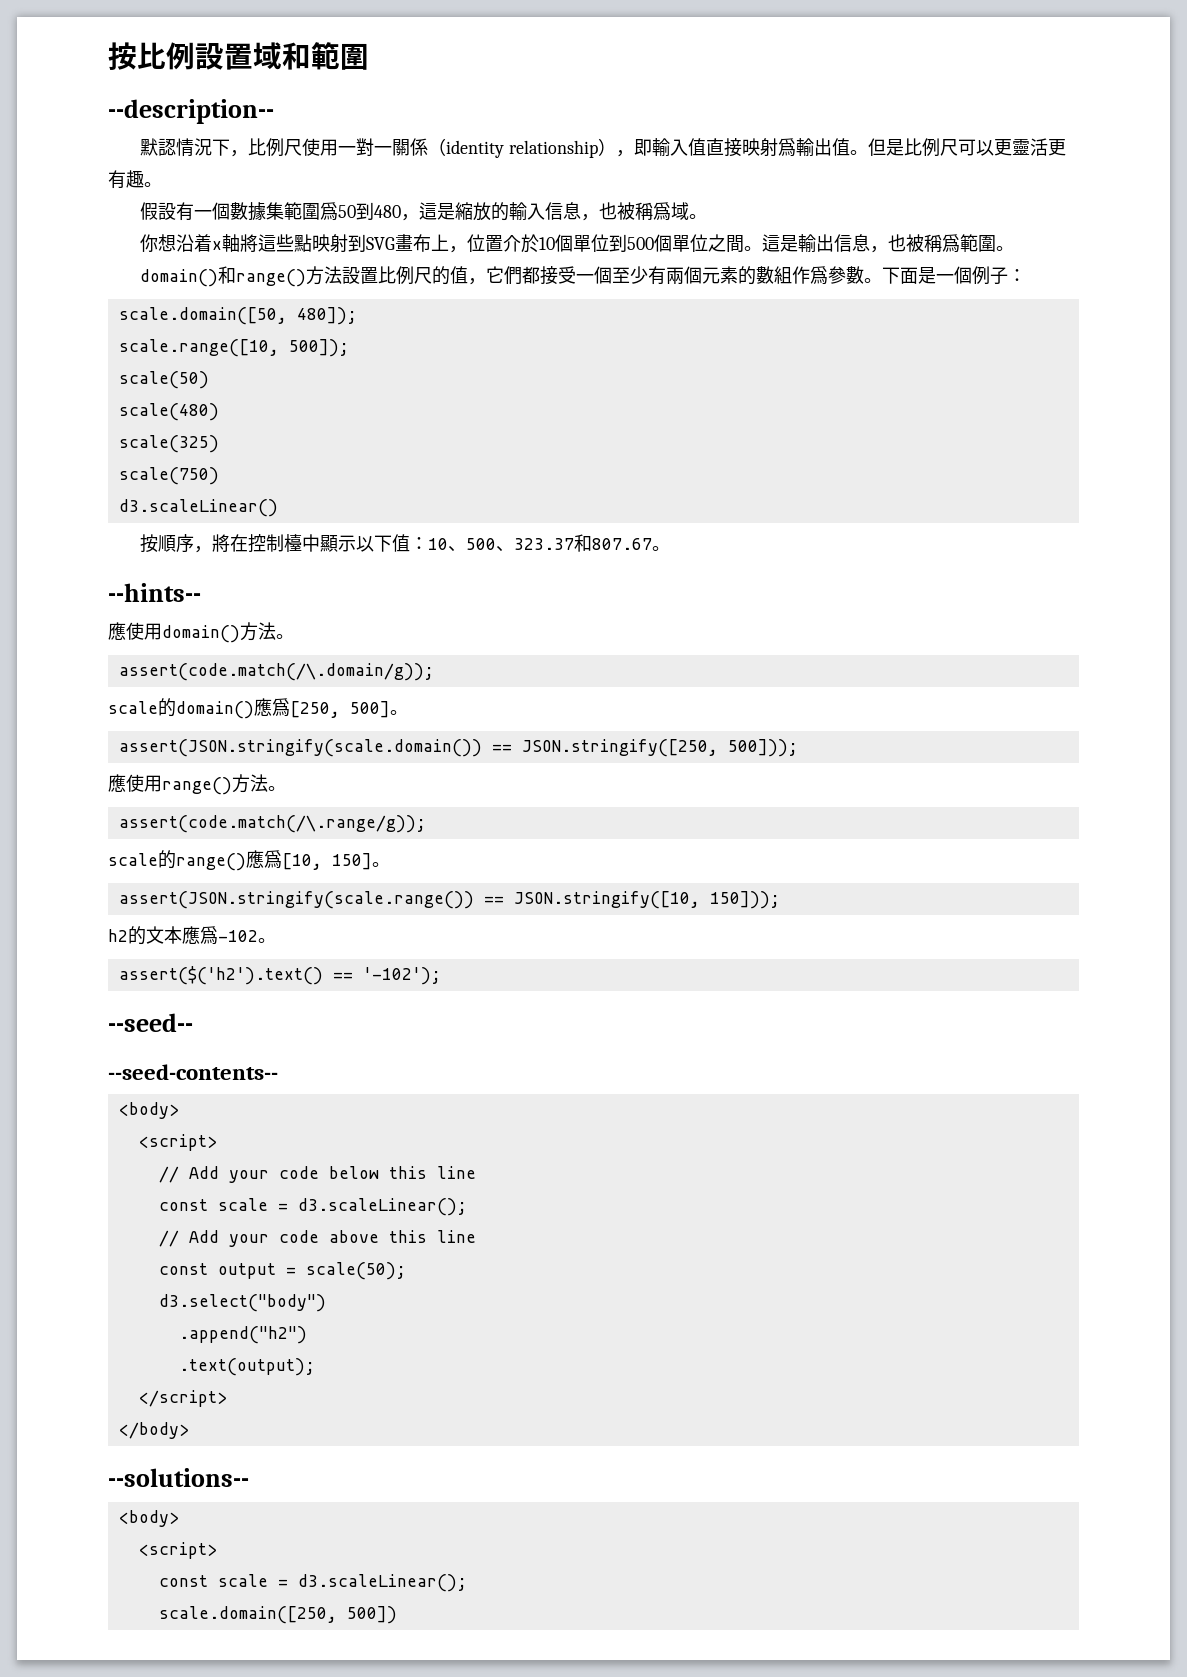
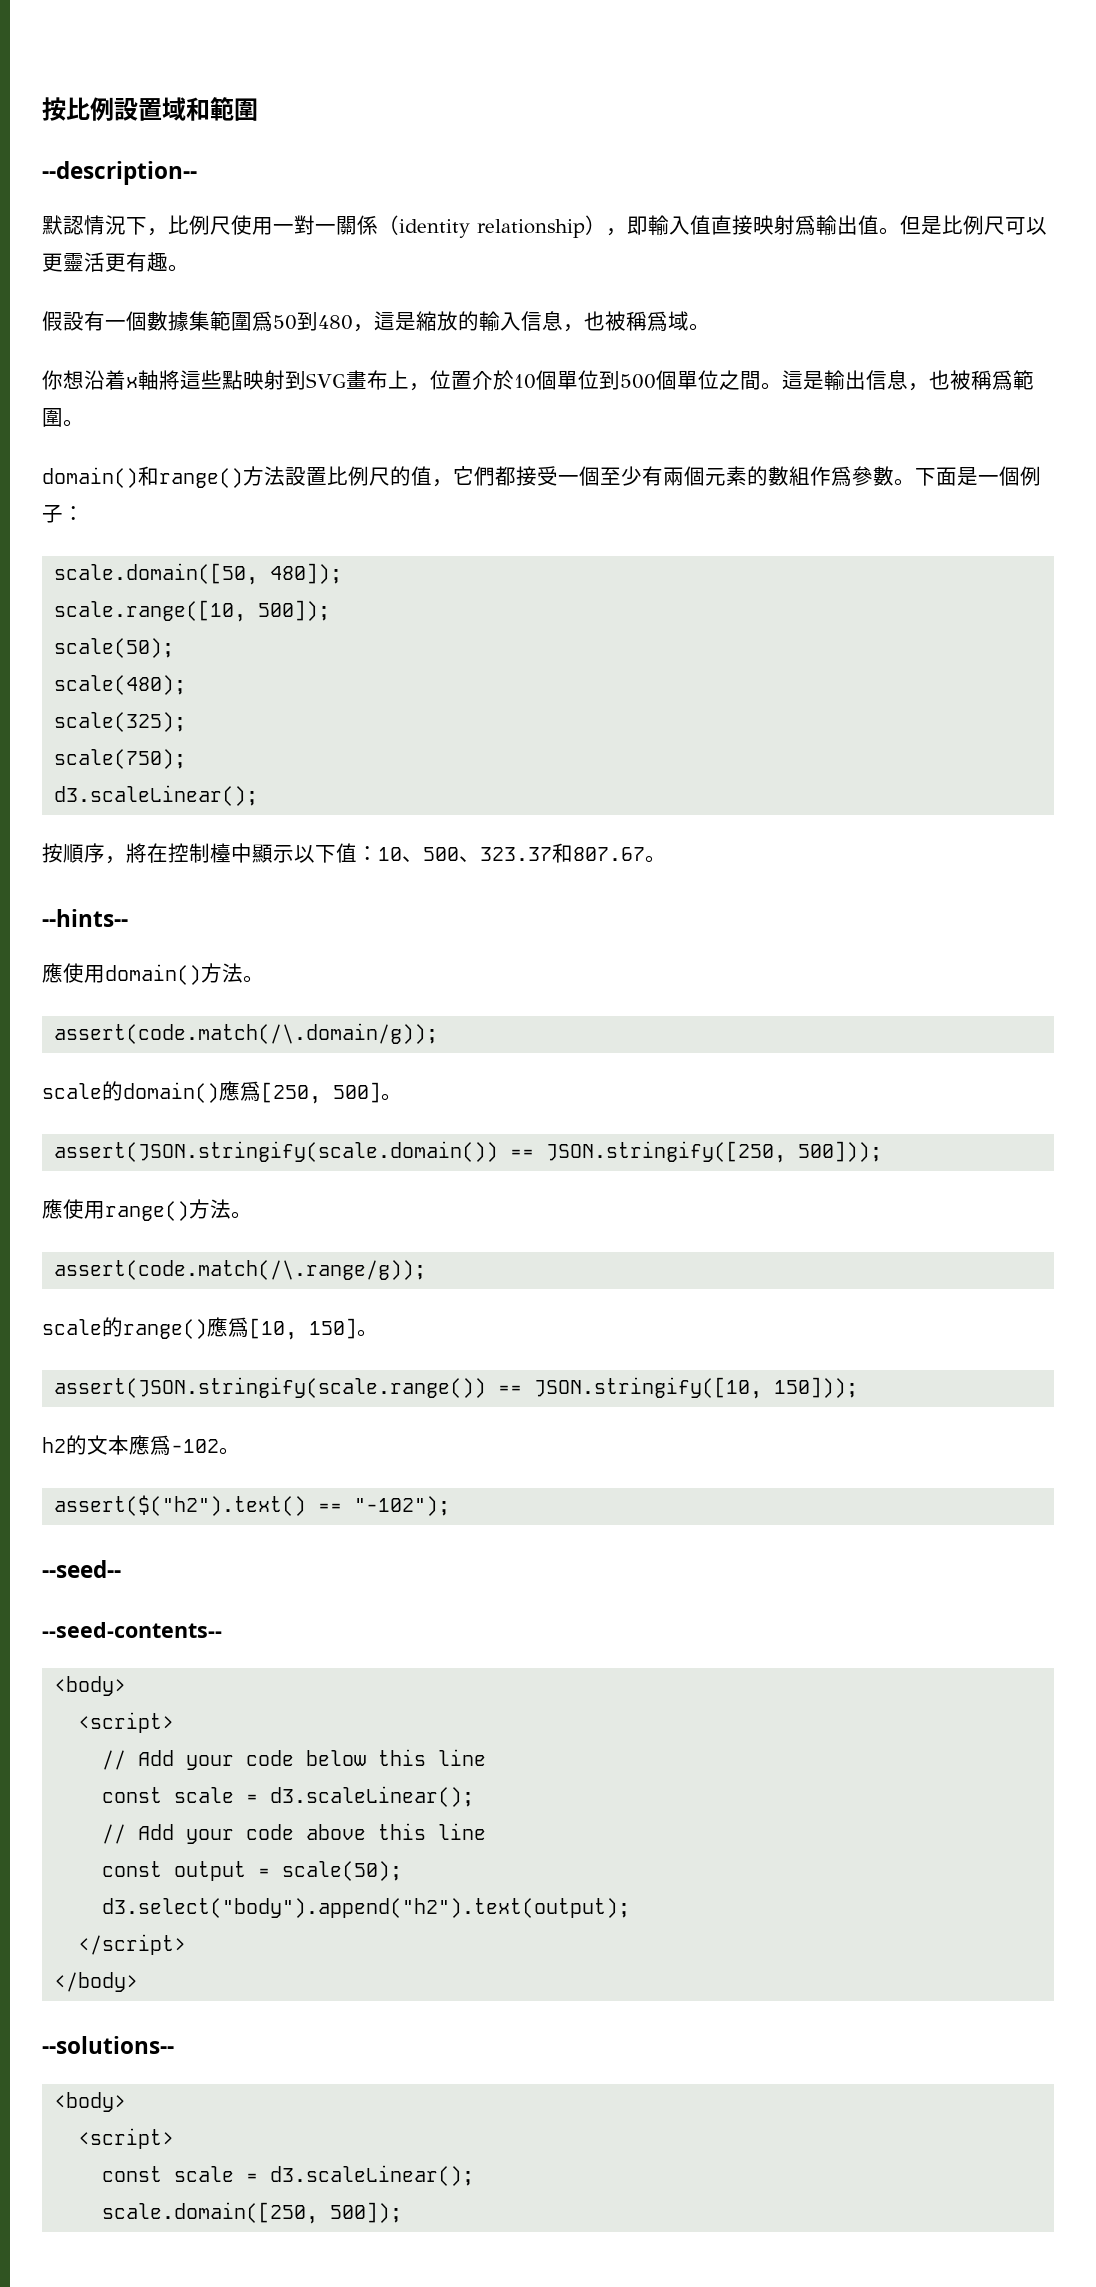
[118,371,209,389] [118,403,219,421] [118,435,219,453] [118,467,219,485] [118,499,278,517] scale(50) // scale(480) // scale(325) // scale(750) // d3.scaleLinear() -> [54,638,175,658] [54,675,187,695] [54,712,187,732] [54,749,187,769] [54,785,259,806] scale(50); // scale(480); // scale(325); // scale(750); // d3.scaleLinear();
[118,966,441,985] assert($('h2').text() == '-102'); -> [54,1495,451,1516] assert($("h2").text() == "-102");
[158,1294,326,1312] [178,1326,307,1344] [178,1358,315,1376] d3.select("body") // .append("h2") // .text(output); -> [102,1898,631,1918] d3.select("body").append("h2").text(output);
[346,1606,397,1624] 500]) -> [330,2202,403,2223] 500]);

